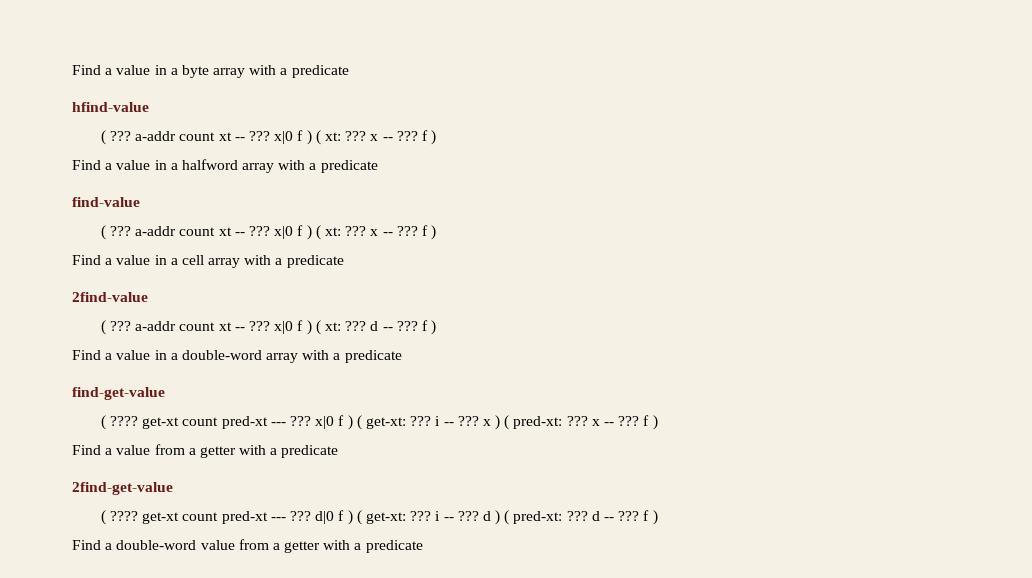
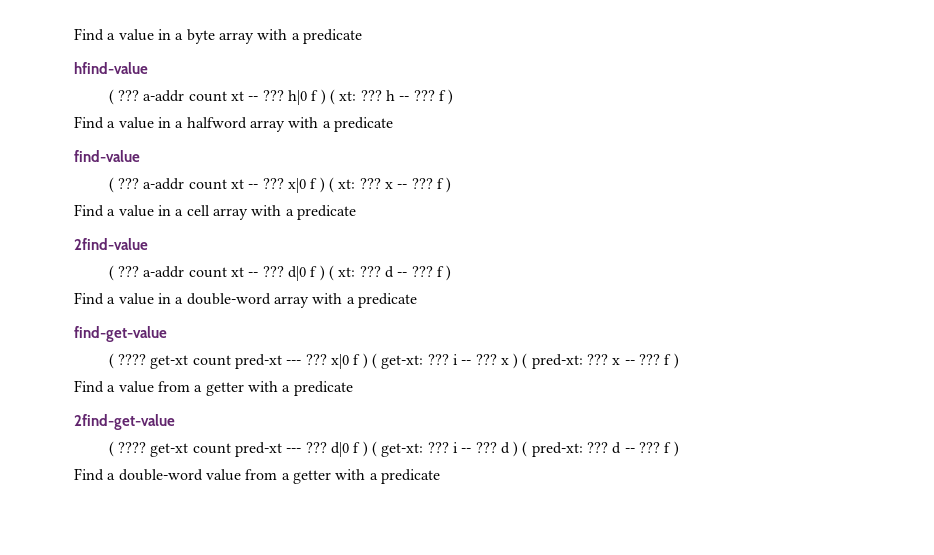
[274,130,379,145] x|0 f ) ( xt: ??? x -> [287,89,395,105] h|0 f ) ( xt: ??? h
[274,321,294,334] x|0 -> [287,266,306,281] d|0

